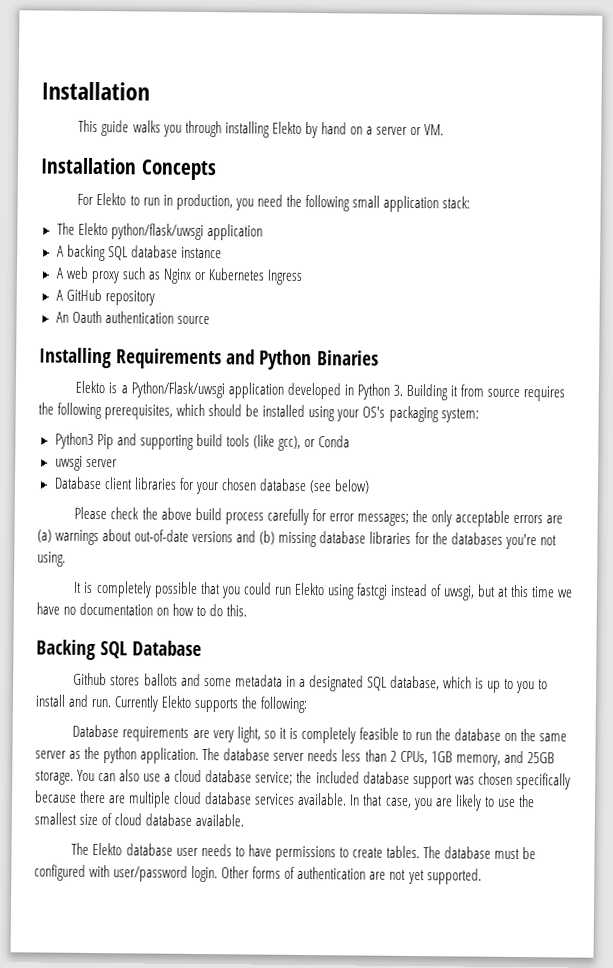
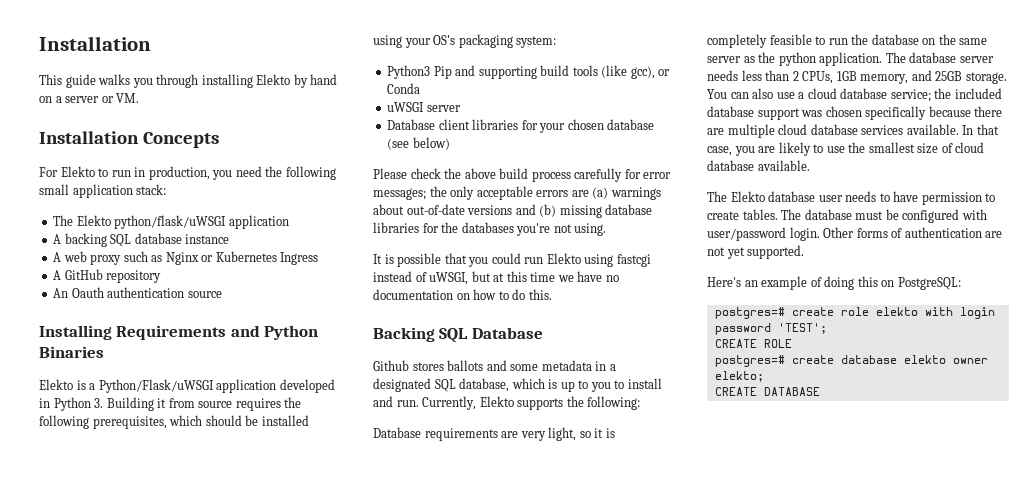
[110,223,204,241] python/flask/uwsgi -> [114,215,227,229] python/flask/uWSGI
[130,381,225,399] Python/Flask/uwsgi -> [98,379,214,393] Python/Flask/uWSGI
[54,455,83,471] uwsgi -> [387,102,425,112] uWSGI
[95,581,152,598] completely -> (394, 259) none
[443,585,476,601] uwsgi, -> [429,272,469,285] uWSGI,
[114,695,159,712] Currently -> [422,396,477,410] Currently,
[274,845,336,862] permissions -> [921,192,982,205] permission
(482, 876) none -> [707,276,961,290] [714,307,995,319] [714,323,827,335] [714,339,792,348] [714,355,988,367] [714,371,764,382] [714,387,820,396] // Here's an example of doing this on PostgreSQL: // postgres=# create role elekto with login password 'TEST'; // CREATE ROLE // postgres=# create database elekto owner elekto; // CREATE DATABASE

